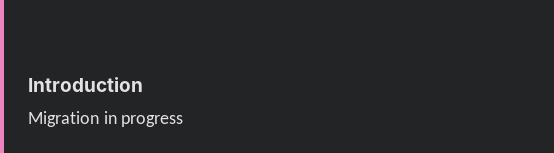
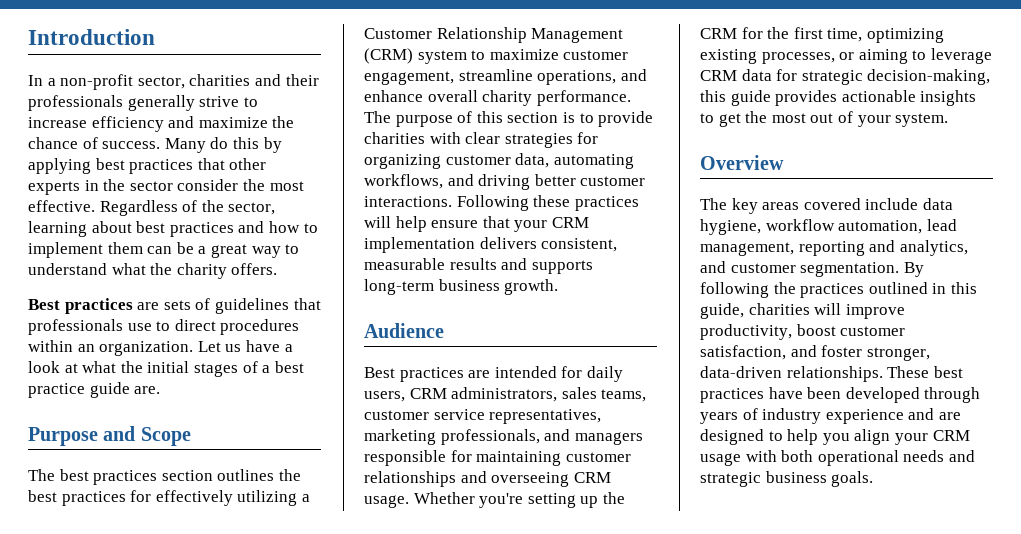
[28,111,184,127] Migration in progress -> [28,74,319,90] [28,95,258,111] [28,116,295,132] [28,137,282,153] [28,158,267,174] [28,179,304,195] [28,200,276,216] [28,221,318,237] [28,242,300,258] [28,263,278,279] [28,298,321,314] [28,319,300,335] [28,340,293,356] [28,361,304,377] [28,382,161,398] [28,426,191,446] [28,469,301,485] [28,490,310,506] [364,27,624,43] [364,48,629,64] [364,69,647,85] [364,90,631,106] [364,111,654,127] [364,132,599,148] [364,153,634,169] [364,174,646,190] [364,195,639,211] [364,216,589,232] [364,237,618,253] [364,258,593,274] [364,279,559,295] [364,323,444,338] [364,366,623,382] [364,387,647,402] [364,409,602,424] [364,429,643,445] [364,450,631,466] [364,471,611,487] [364,492,625,508] [700,27,944,43] [700,48,992,64] [700,69,991,85] [700,90,977,106] [700,111,949,127] [700,155,784,170] [700,198,953,214] [700,219,957,235] [700,240,968,256] [700,261,924,277] [700,282,977,298] [700,303,905,319] [700,324,906,340] [700,345,930,361] [700,366,963,382] [700,387,981,403] [700,408,961,424] [700,429,970,445] [700,450,975,466] [700,471,874,487] In a non-profit sector, charities and their professionals generally strive to increase efficiency and maximize the chance of success. Many do this by applying best practices that other experts in the sector consider the most effective. Regardless of the sector, learning about best practices and how to implement them can be a great way to understand what the charity offers. // Best practices are sets of guidelines that professionals use to direct procedures within an organization. Let us have a look at what the initial stages of a best practice guide are. // Purpose and Scope // The best practices section outlines the best practices for effectively utilizing a Customer Relationship Management (CRM) system to maximize customer engagement, streamline operations, and enhance overall charity performance. The purpose of this section is to provide charities with clear strategies for organizing customer data, automating workflows, and driving better customer interactions. Following these practices will help ensure that your CRM implementation delivers consistent, measurable results and supports long-term business growth. // Audience // Best practices are intended for daily users, CRM administrators, sales teams, customer service representatives, marketing professionals, and managers responsible for maintaining customer relationships and overseeing CRM usage. Whether you're setting up the CRM for the first time, optimizing existing processes, or aiming to leverage CRM data for strategic decision-making, this guide provides actionable insights to get the most out of your system. // Overview // The key areas covered include data hygiene, workflow automation, lead management, reporting and analytics, and customer segmentation. By following the practices outlined in this guide, charities will improve productivity, boost customer satisfaction, and foster stronger, data-driven relationships. These best practices have been developed through years of industry experience and are designed to help you align your CRM usage with both operational needs and strategic business goals.

